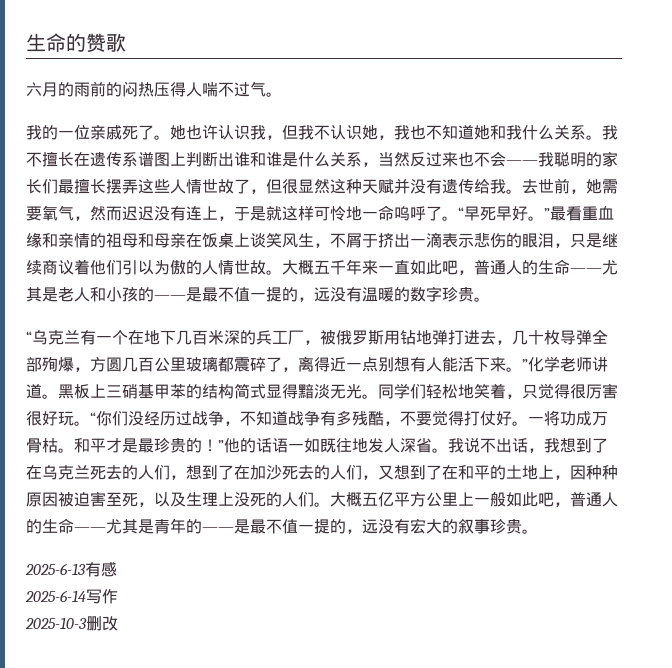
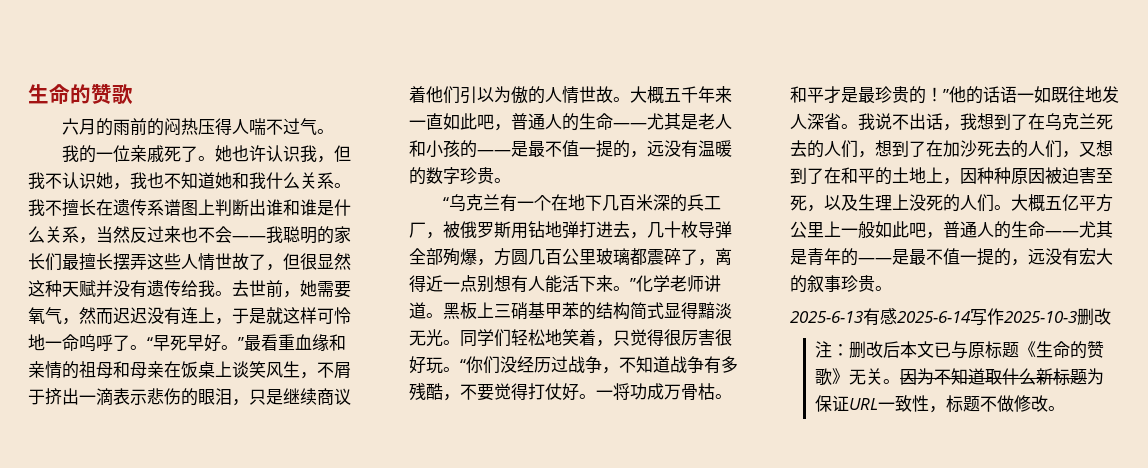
(117, 569) // -> (897, 316) none
(118, 596) // -> (1004, 316) none
(118, 623) none -> [815,341,1105,359] [815,368,1105,386] [815,395,1066,413] // 注：删改后本文已与原标题《生命的赞歌》无关。因为不知道取什么新标题为保证URL一致性，标题不做修改。

